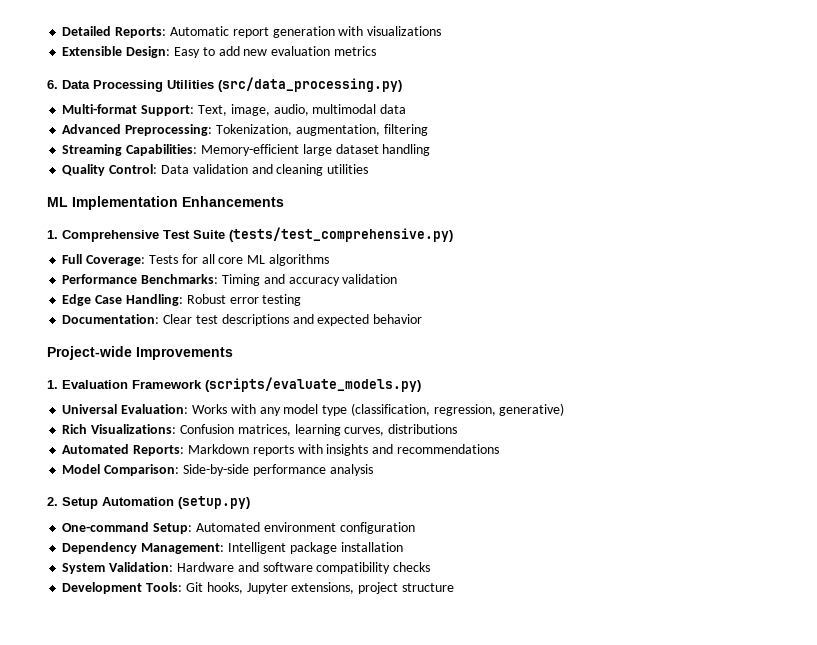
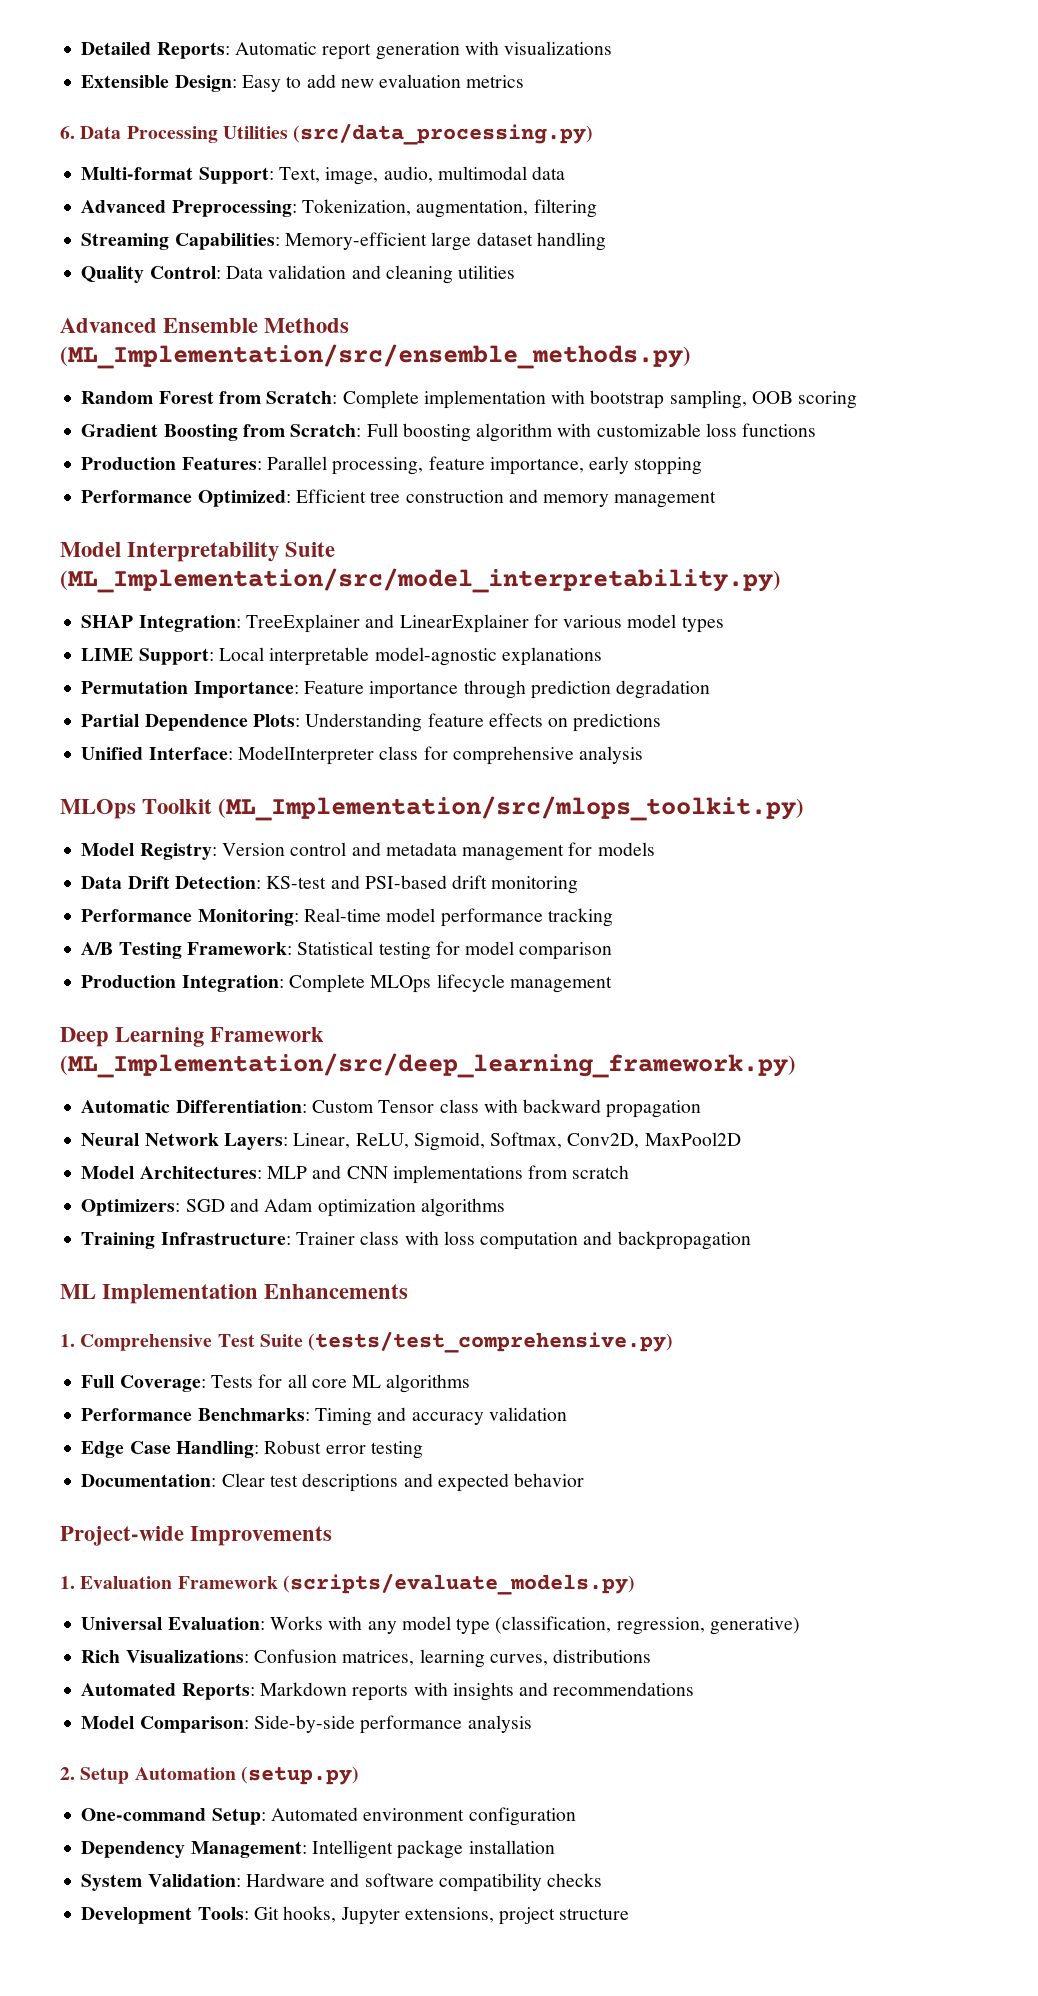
(369, 169) none -> [60,318,350,333] [60,344,691,369] [81,390,858,409] [81,423,817,442] [81,456,703,475] [81,489,717,508] [60,542,336,562] [60,568,781,593] [81,614,724,633] [81,647,602,666] [81,680,711,699] [81,713,662,732] [81,746,644,765] [60,796,805,821] [81,842,655,861] [81,875,579,894] [81,908,613,927] [81,941,613,960] [81,974,612,993] [60,1027,325,1047] [60,1053,796,1078] [81,1099,702,1118] [81,1132,741,1151] [81,1165,630,1184] [81,1198,505,1217] [81,1231,751,1250] // Advanced Ensemble Methods (ML_Implementation/src/ensemble_methods.py) // Random Forest from Scratch: Complete implementation with bootstrap sampling, OOB scoring // Gradient Boosting from Scratch: Full boosting algorithm with customizable loss functions // Production Features: Parallel processing, feature importance, early stopping // Performance Optimized: Efficient tree construction and memory management // Model Interpretability Suite (ML_Implementation/src/model_interpretability.py) // SHAP Integration: TreeExplainer and LinearExplainer for various model types // LIME Support: Local interpretable model-agnostic explanations // Permutation Importance: Feature importance through prediction degradation // Partial Dependence Plots: Understanding feature effects on predictions // Unified Interface: ModelInterpreter class for comprehensive analysis // MLOps Toolkit (ML_Implementation/src/mlops_toolkit.py) // Model Registry: Version control and metadata management for models // Data Drift Detection: KS-test and PSI-based drift monitoring // Performance Monitoring: Real-time model performance tracking // A/B Testing Framework: Statistical testing for model comparison // Production Integration: Complete MLOps lifecycle management // Deep Learning Framework (ML_Implementation/src/deep_learning_framework.py) // Automatic Differentiation: Custom Tensor class with backward propagation // Neural Network Layers: Linear, ReLU, Sigmoid, Softmax, Conv2D, MaxPool2D // Model Architectures: MLP and CNN implementations from scratch // Optimizers: SGD and Adam optimization algorithms // Training Infrastructure: Trainer class with loss computation and backpropagation

